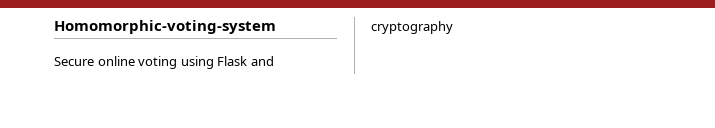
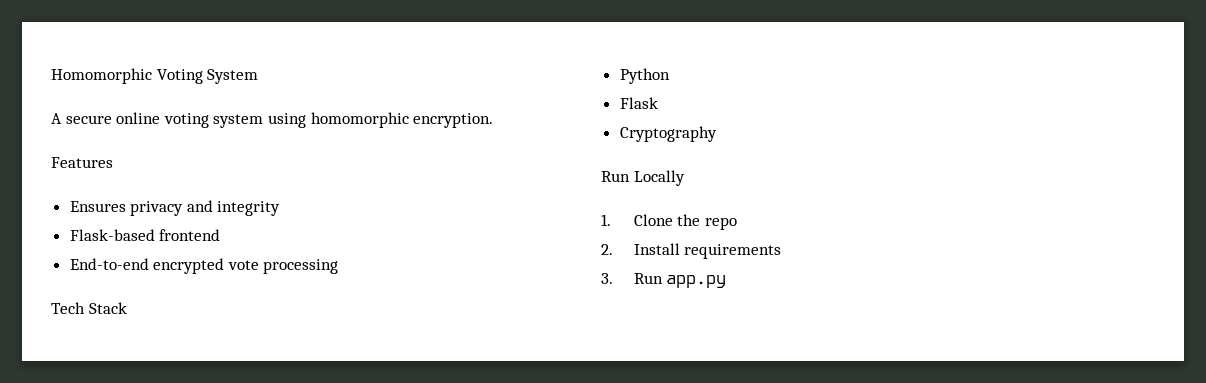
[54,20,276,34] [54,56,274,69] [371,21,453,34] Homomorphic-voting-system // Secure online voting using Flask and cryptography -> [51,68,259,84] [51,112,494,128] [51,157,113,168] [69,200,281,216] [69,229,221,241] [69,258,339,274] [51,302,127,314] [619,68,670,84] [619,97,658,109] [619,126,717,142] [601,170,685,186] [601,214,737,230] [601,243,782,259] [601,273,727,288] Homomorphic Voting System // A secure online voting system using homomorphic encryption. // Features // Ensures privacy and integrity // Flask-based frontend // End-to-end encrypted vote processing // Tech Stack // Python // Flask // Cryptography // Run Locally // 1. Clone the repo // 2. Install requirements // 3. Run app.py

